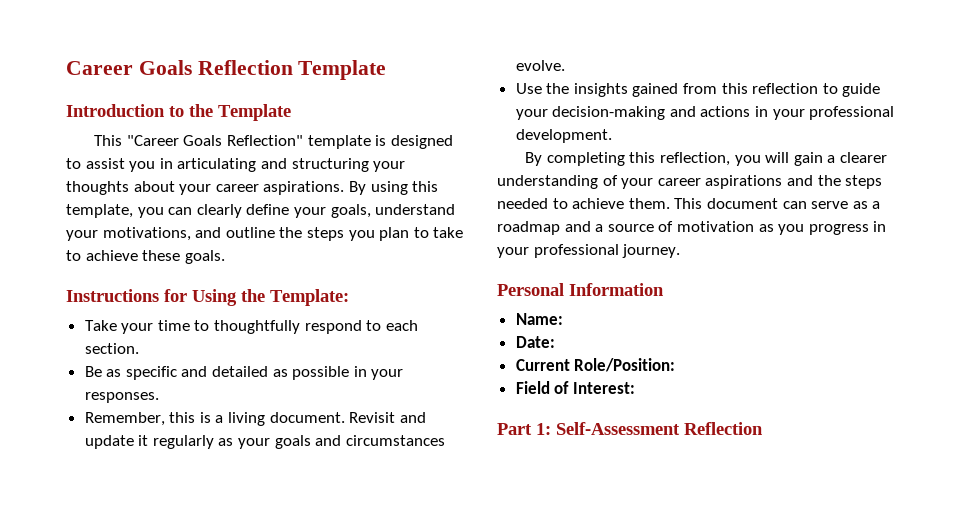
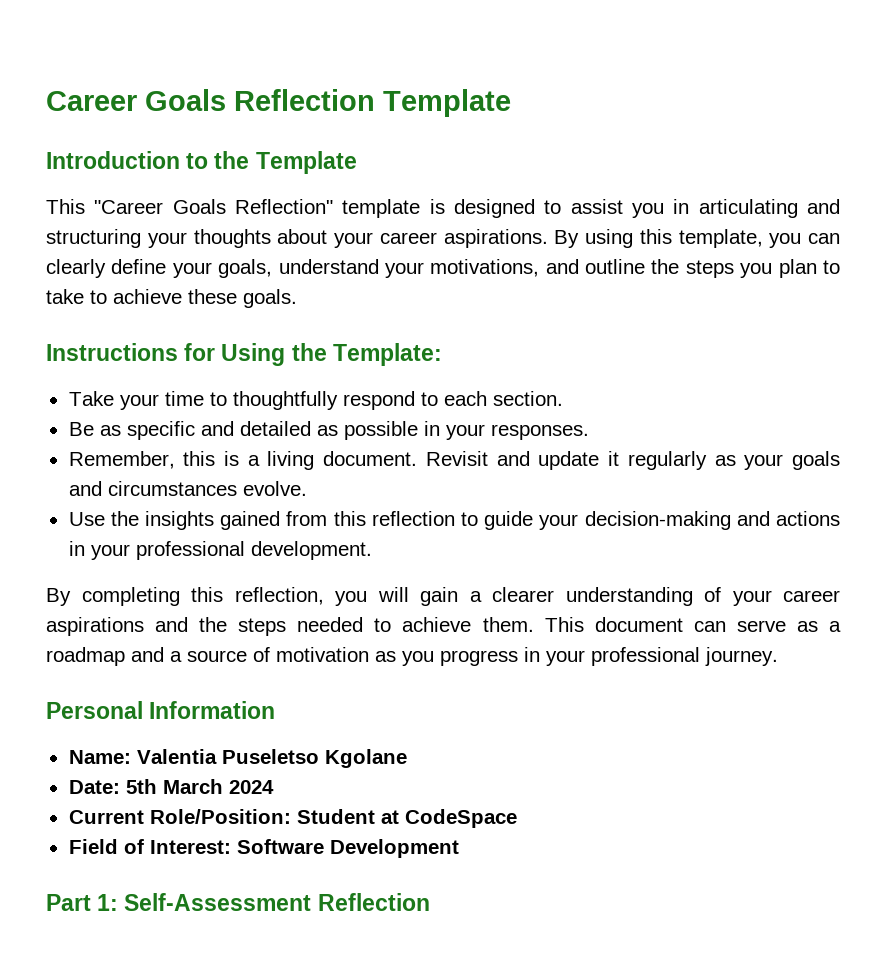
[515,336,555,348] // Date: -> [136,749,407,768] [68,779,274,794] Valentia Puseletso Kgolane // Date: 5th March 2024
(676, 365) none -> [296,809,517,828] Student at CodeSpace
(635, 388) none -> [236,839,459,858] Software Development

